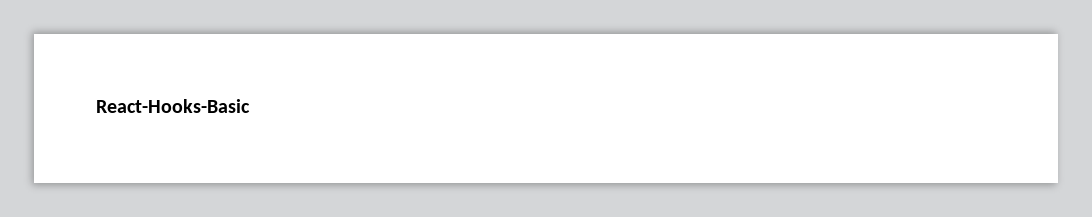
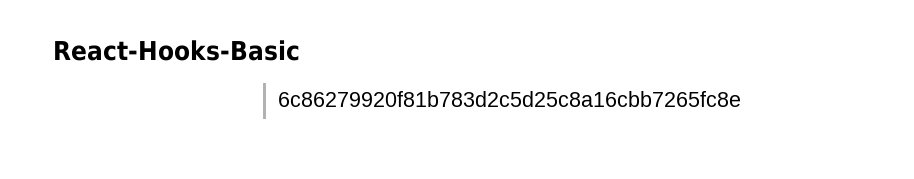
(250, 106) none -> [277,91,741,107] // 6c86279920f81b783d2c5d25c8a16cbb7265fc8e

